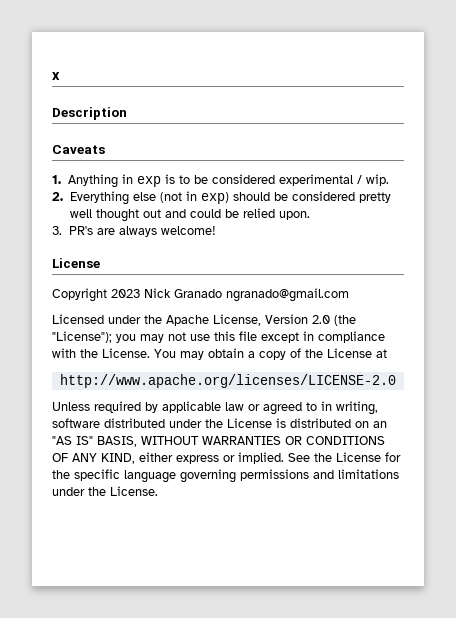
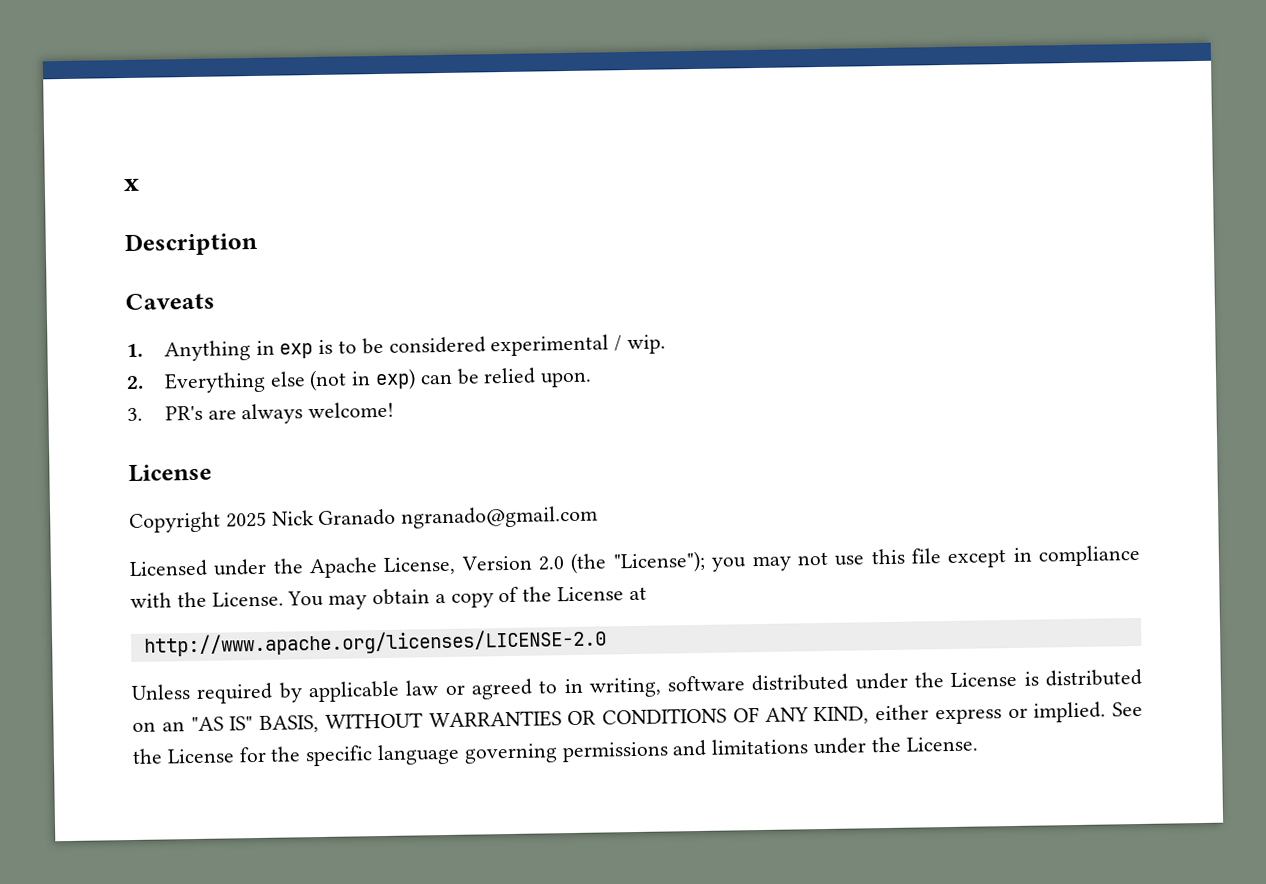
[232,191,391,203] [69,209,221,222] should be considered pretty well thought out and could -> [419,373,453,385] can
[111,289,140,298] 2023 -> [225,511,267,528] 2025

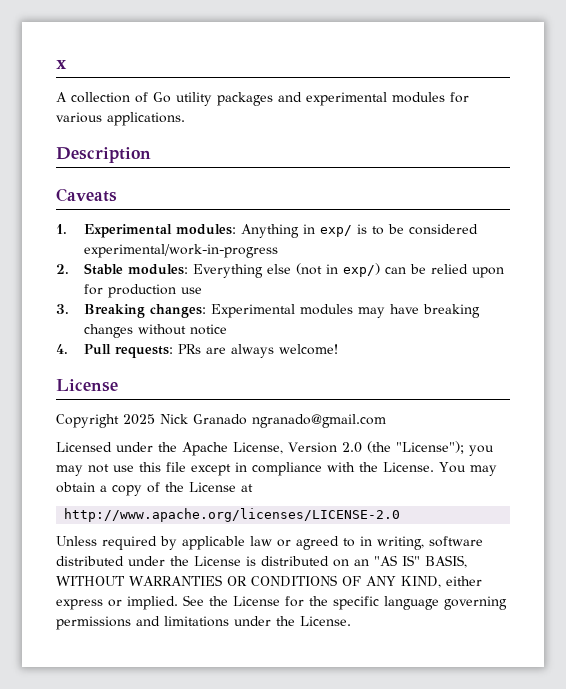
(139, 185) none -> [56,92,469,106] [56,112,185,126] // A collection of Go utility packages and experimental modules for various applications.
(143, 350) none -> [83,224,236,238] Experimental modules:
[279,343,314,359] exp -> [319,225,352,237] exp/
[490,334,666,357] experimental / wip. -> [83,244,278,258] experimental/work-in-progress
(144, 382) none -> [83,263,188,275] Stable modules:
[374,368,416,391] exp) -> [342,263,380,277] exp/)
[540,371,593,388] [127,405,203,422] upon. // 3. PR's -> [471,267,504,278] [83,284,202,298] [56,304,480,318] [83,324,227,338] [56,344,201,358] upon for production use // 3. Breaking changes: Experimental modules may have breaking changes without notice // 4. Pull requests: PRs

